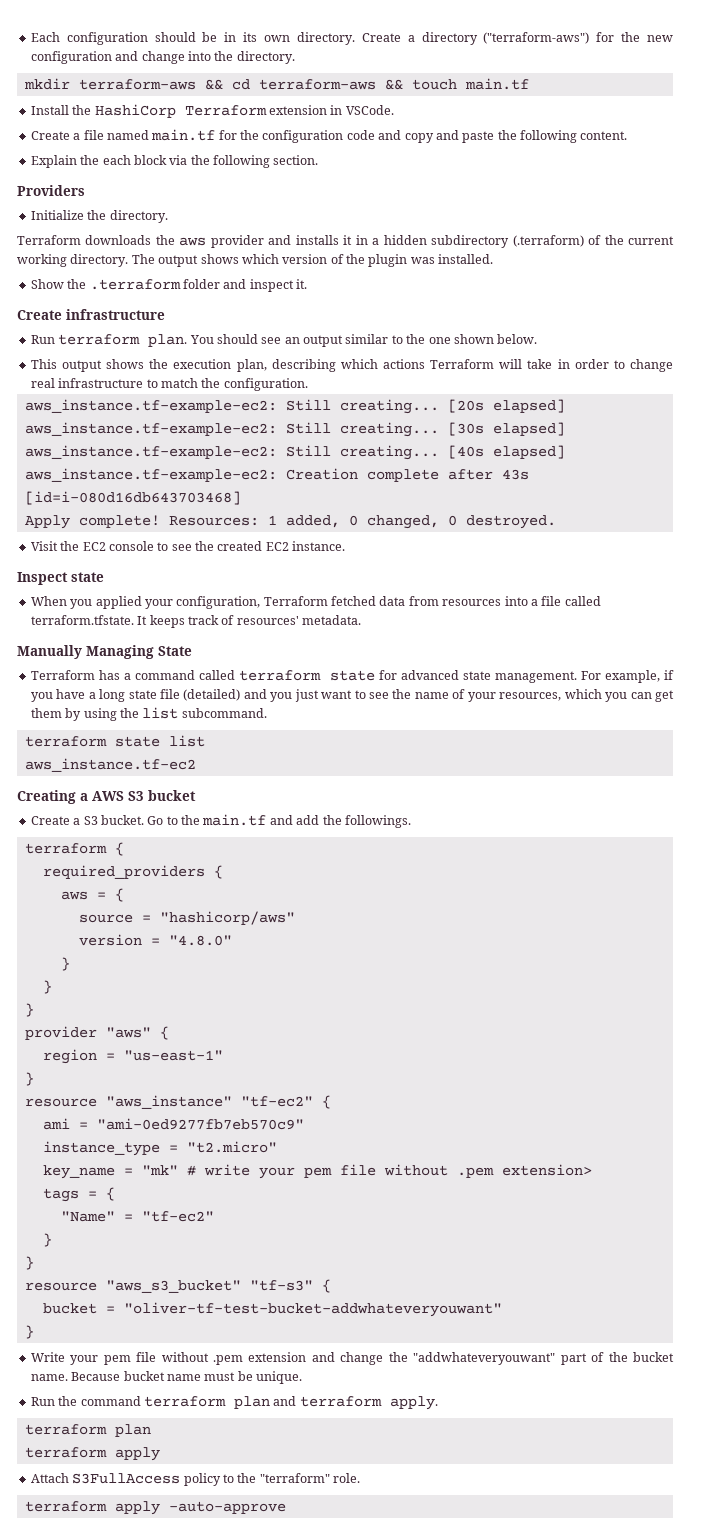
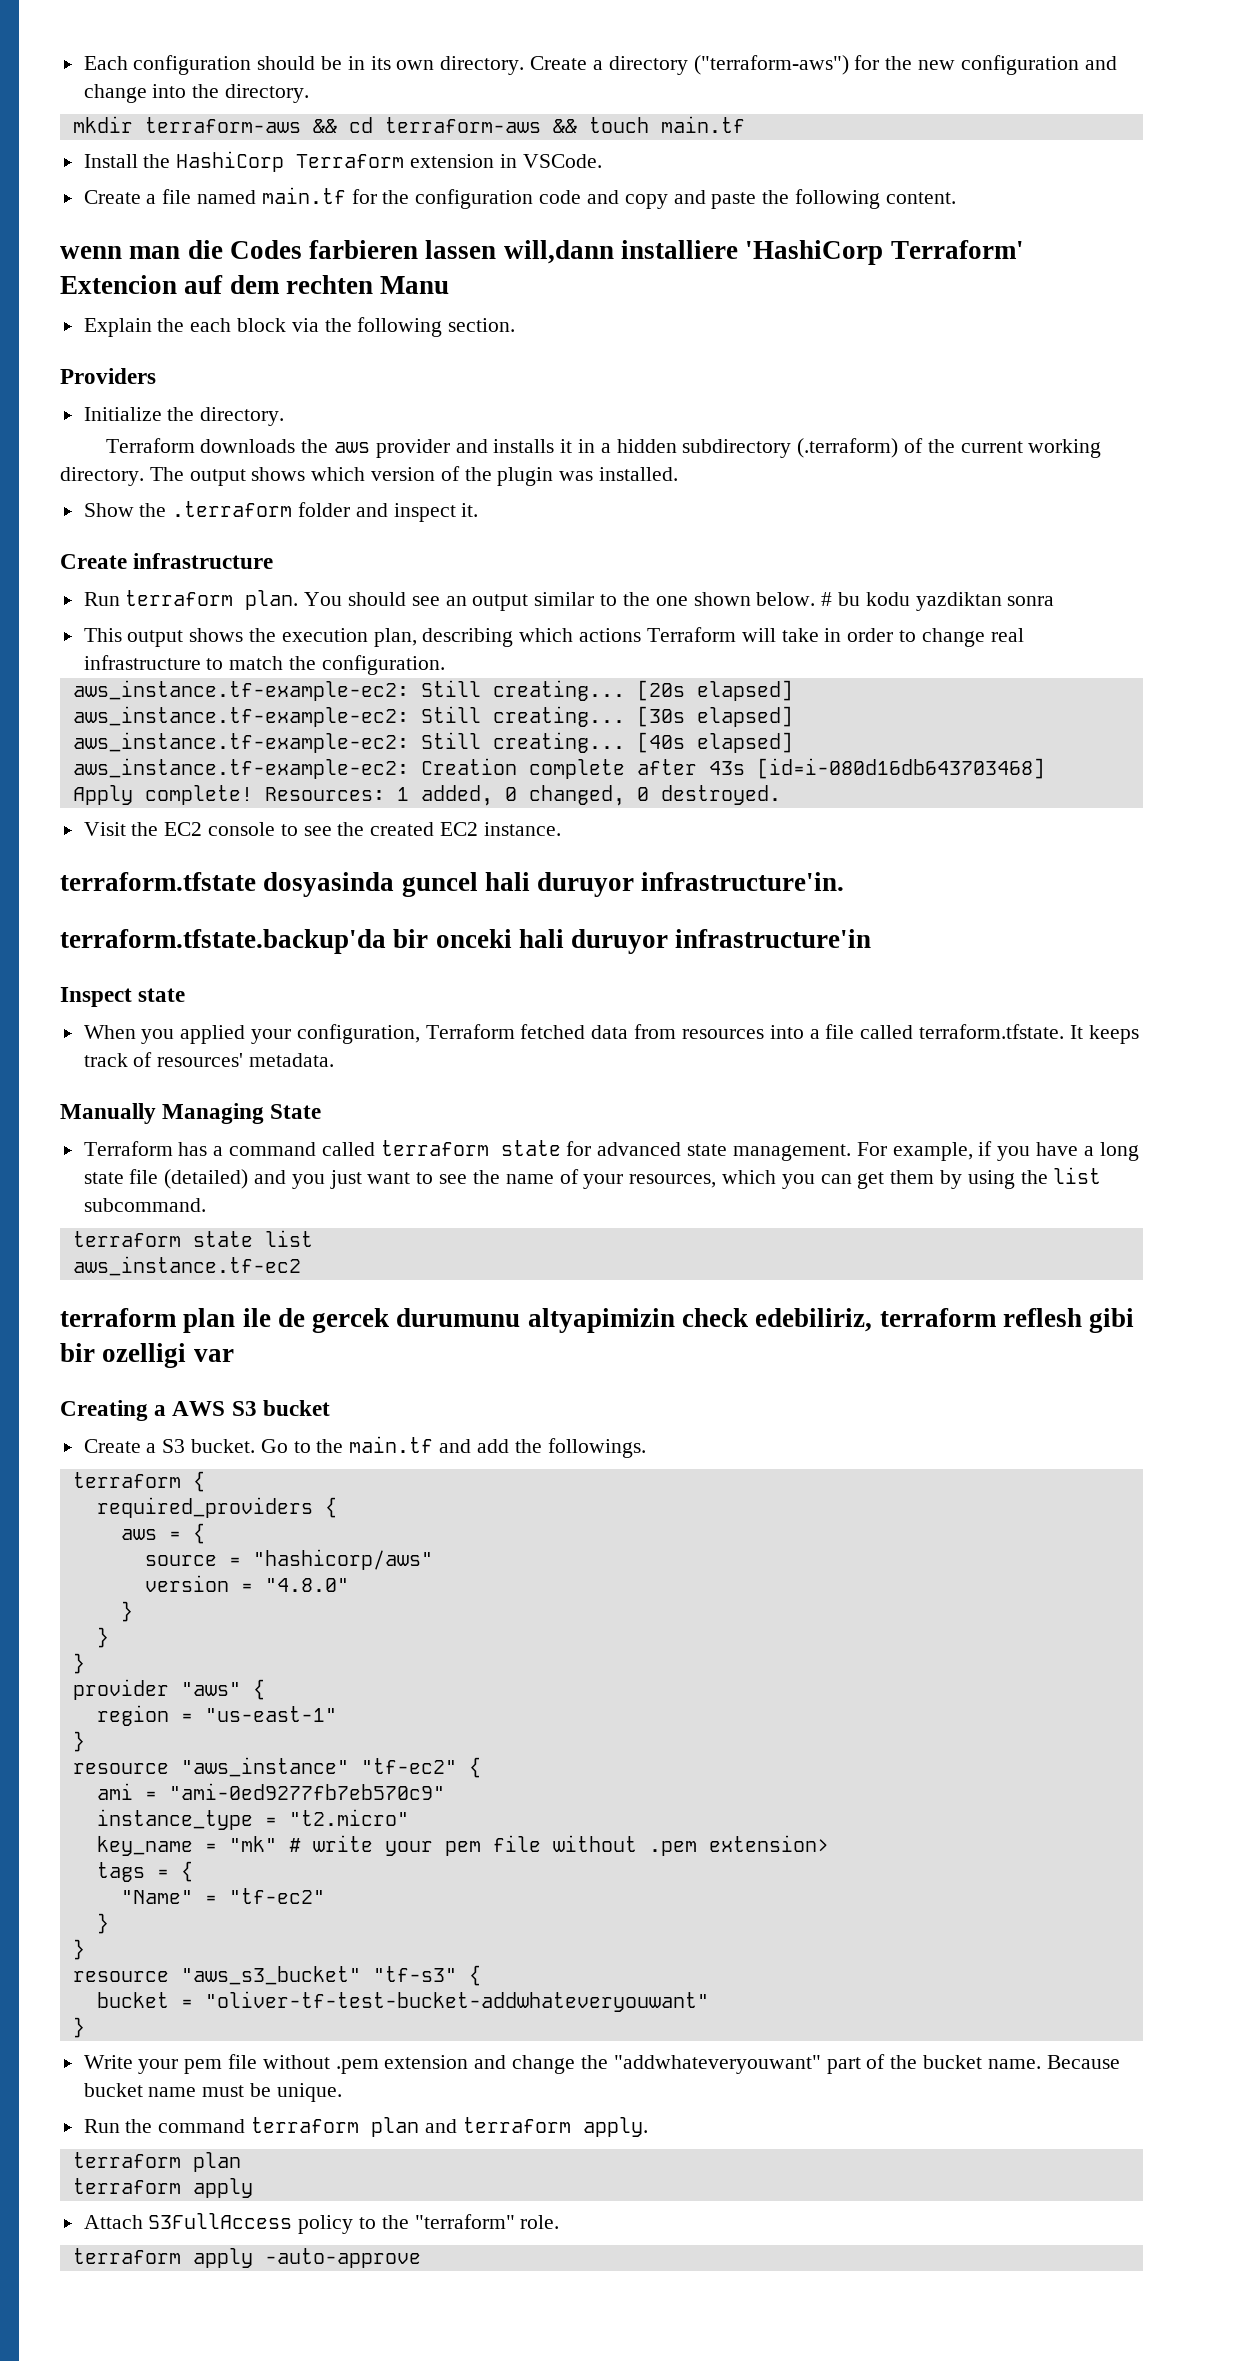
(628, 135) none -> [60,240,1024,265] [60,275,450,294] // wenn man die Codes farbieren lassen will,dann installiere 'HashiCorp Terraform' Extencion auf dem rechten Manu
(538, 339) none -> [821,592,1055,611] # bu kodu yazdiktan sonra
(346, 546) none -> [60,872,845,897] [60,929,872,954] // terraform.tfstate dosyasinda guncel hali duruyor infrastructure'in. // terraform.tfstate.backup'da bir onceki hali duruyor infrastructure'in
(196, 765) none -> [60,1308,1135,1333] [60,1343,234,1368] // terraform plan ile de gercek durumunu altyapimizin check edebiliriz, terraform reflesh gibi bir ozelligi var

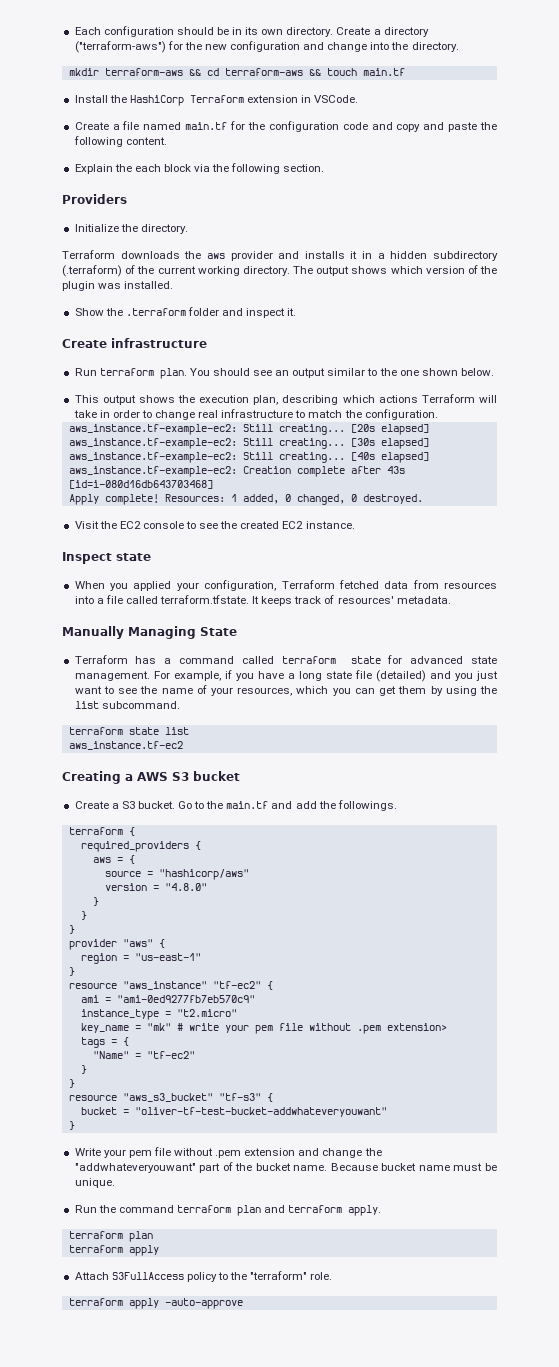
[60,240,1024,265] [60,275,450,294] // wenn man die Codes farbieren lassen will,dann installiere 'HashiCorp Terraform' Extencion auf dem rechten Manu -> (167, 141) none
[821,592,1055,611] # bu kodu yazdiktan sonra -> (494, 372) none
[60,872,845,897] [60,929,872,954] // terraform.tfstate dosyasinda guncel hali duruyor infrastructure'in. // terraform.tfstate.backup'da bir onceki hali duruyor infrastructure'in -> (355, 525) none
[60,1308,1135,1333] [60,1343,234,1368] // terraform plan ile de gercek durumunu altyapimizin check edebiliriz, terraform reflesh gibi bir ozelligi var -> (183, 745) none

